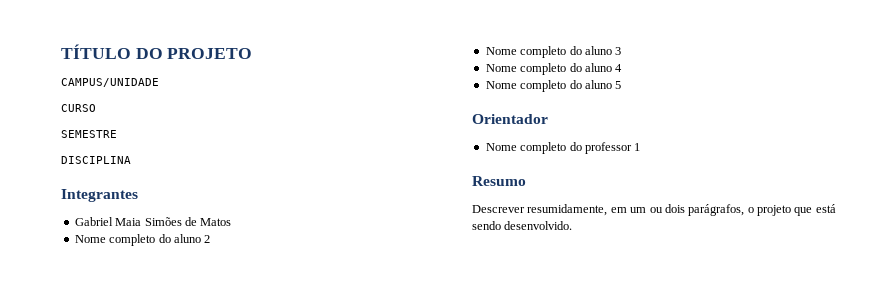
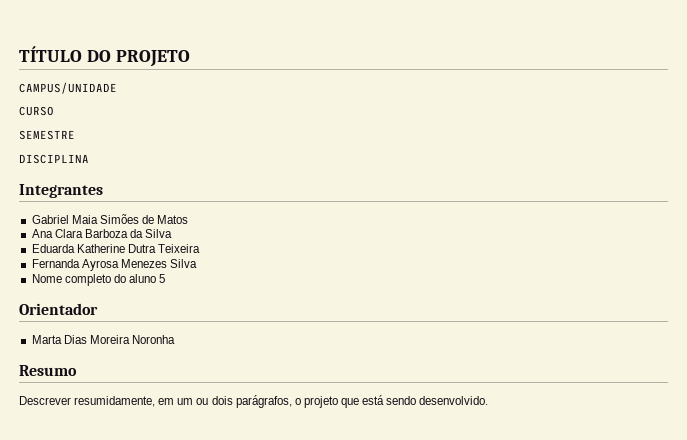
[74,234,211,246] [485,46,622,58] [485,63,623,75] Nome completo do aluno 2 // Nome completo do aluno 3 // Nome completo do aluno 4 -> [31,229,173,238] [31,244,200,253] [31,259,197,271] Ana Clara Barboza da Silva // Eduarda Katherine Dutra Teixeira // Fernanda Ayrosa Menezes Silva
[485,142,641,154] Nome completo do professor 1 -> [31,335,175,344] Marta Dias Moreira Noronha

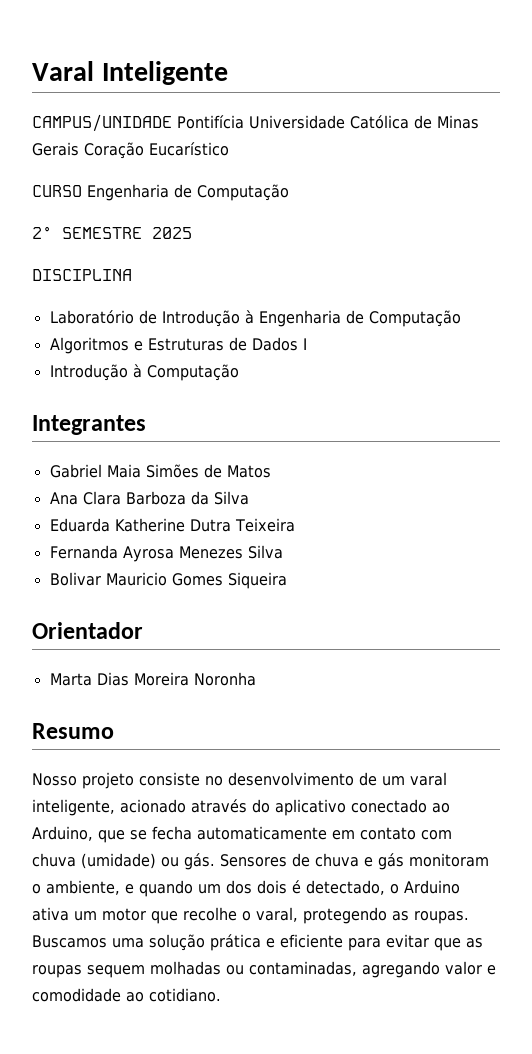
[19,46,190,67] [19,82,117,94] [19,106,54,116] TÍTULO DO PROJETO // CAMPUS/UNIDADE // CURSO // -> [32,61,228,85] [32,114,479,132] [32,142,229,159] [32,184,289,201] [32,226,52,239] Varal Inteligente // CAMPUS/UNIDADE Pontifícia Universidade Católica de Minas Gerais Coração Eucarístico // CURSO Engenharia de Computação // 2°
(75, 135) none -> [152,227,192,239] 2025
(89, 159) none -> [49,310,461,327] [49,337,307,354] [49,364,239,381] // Laboratório de Introdução à Engenharia de Computação // Algoritmos e Estruturas de Dados I // Introdução à Computação
[31,274,166,286] Nome completo do aluno 5 -> [49,572,287,589] Bolivar Mauricio Gomes Siqueira
[19,395,489,408] Descrever resumidamente, em um ou dois parágrafos, o projeto que está sendo desenvolvido. -> [32,772,447,789] [32,799,450,816] [32,826,452,843] [32,853,489,870] [32,880,460,897] [32,907,469,924] [32,934,483,951] [32,961,496,978] [32,988,221,1002] Nosso projeto consiste no desenvolvimento de um varal inteligente, acionado através do aplicativo conectado ao Arduino, que se fecha automaticamente em contato com chuva (umidade) ou gás. Sensores de chuva e gás monitoram o ambiente, e quando um dos dois é detectado, o Arduino ativa um motor que recolhe o varal, protegendo as roupas. Buscamos uma solução prática e eficiente para evitar que as roupas sequem molhadas ou contaminadas, agregando valor e comodidade ao cotidiano.

